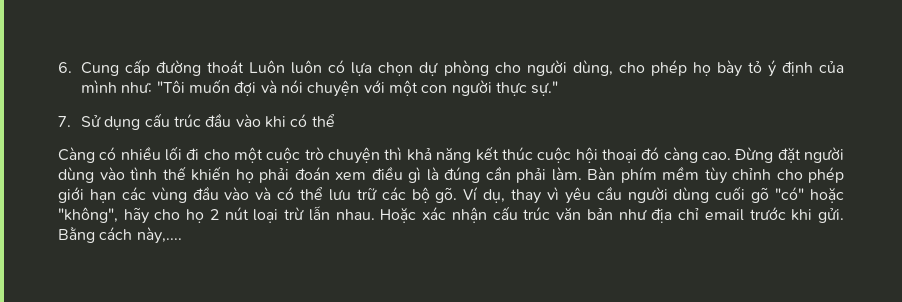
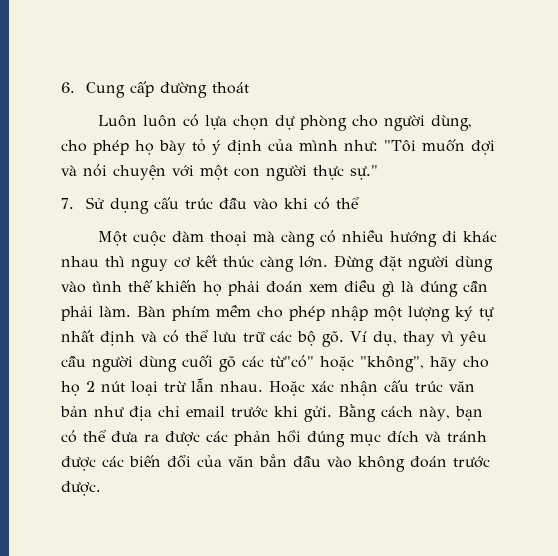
(245, 66) none -> (249, 88) //
[58,146,731,164] Càng có nhiều lối đi cho một cuộc trò chuyện thì khả năng kết thúc cuộc hội thoại đó càng cao. -> [97,230,497,247] [61,255,328,272] Một cuộc đàm thoại mà càng có nhiều hướng đi khác nhau thì nguy cơ kết thúc càng lớn.
[704,167,844,184] [58,186,250,203] tùy chỉnh cho phép giới hạn các vùng đầu vào -> [257,306,494,322] [61,330,135,346] cho phép nhập một lượng ký tự nhất định
[775,187,805,200] "có" -> [242,355,314,368] các từ"có"
[136,227,182,244] này,.... -> [419,406,483,421] [61,430,487,447] [61,454,490,472] [61,481,101,496] này, bạn có thể đưa ra được các phản hồi đúng mục đích và tránh được các biến đổi của văn bẳn đầu vào không đoán trước được.

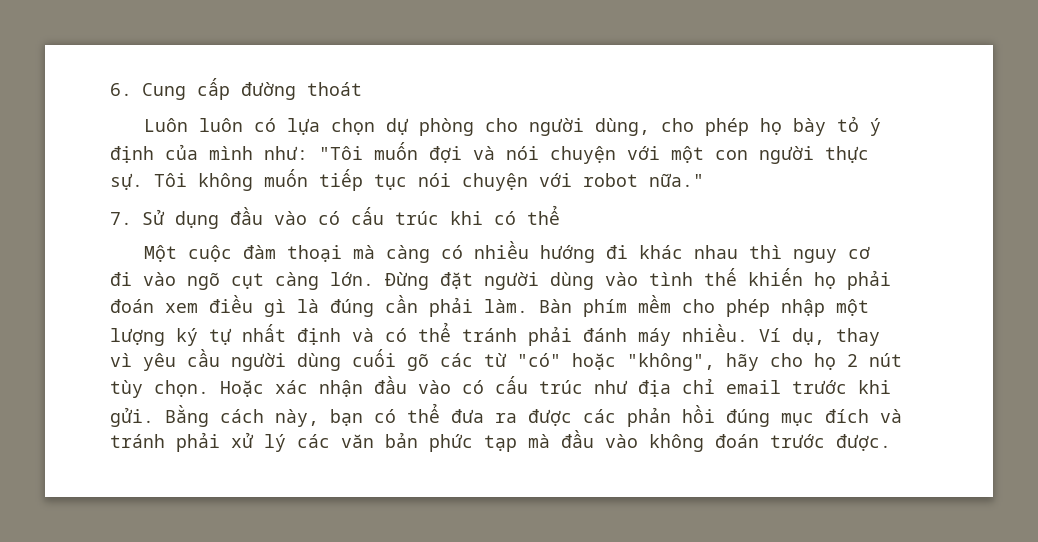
[350,165,378,180] [61,197,278,214] sự." // 7. Sử dụng cấu trúc đầu vào -> [110,169,704,191] [110,207,439,229] sự. Tôi không muốn tiếp tục nói chuyện với robot nữa." // 7. Sử dụng đầu vào có cấu trúc
[196,255,254,267] kết thúc -> [110,272,264,290] đi vào ngõ cụt
[213,331,344,347] lưu trữ các bộ gõ. -> [462,324,748,346] tránh phải đánh máy nhiều.
[270,355,314,368] từ"có" -> [484,353,561,367] từ "có"
[131,378,475,396] [60,406,88,417] loại trừ lẫn nhau. Hoặc xác nhận cấu trúc văn bản -> [110,376,583,398] tùy chọn. Hoặc xác nhận đầu vào có cấu trúc
[61,454,287,471] được các biến đổi của văn bẳn -> [176,432,550,452] phải xử lý các văn bản phức tạp mà

